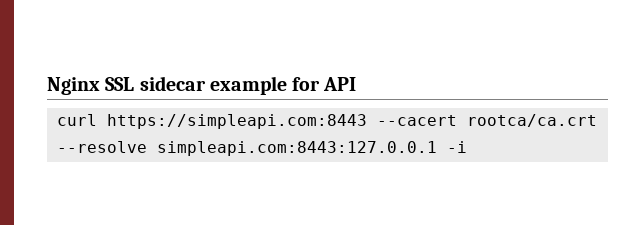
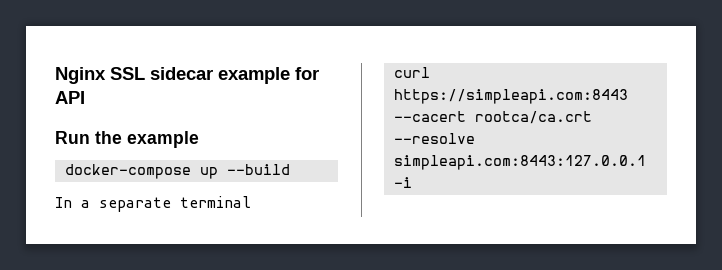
(357, 84) none -> [55,131,199,148] [64,164,290,179] [55,196,251,212] // Run the example // docker-compose up --build // In a separate terminal

